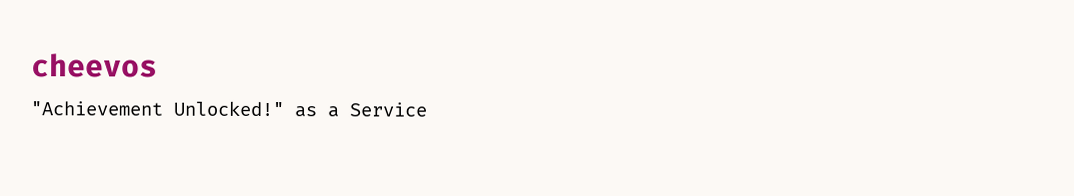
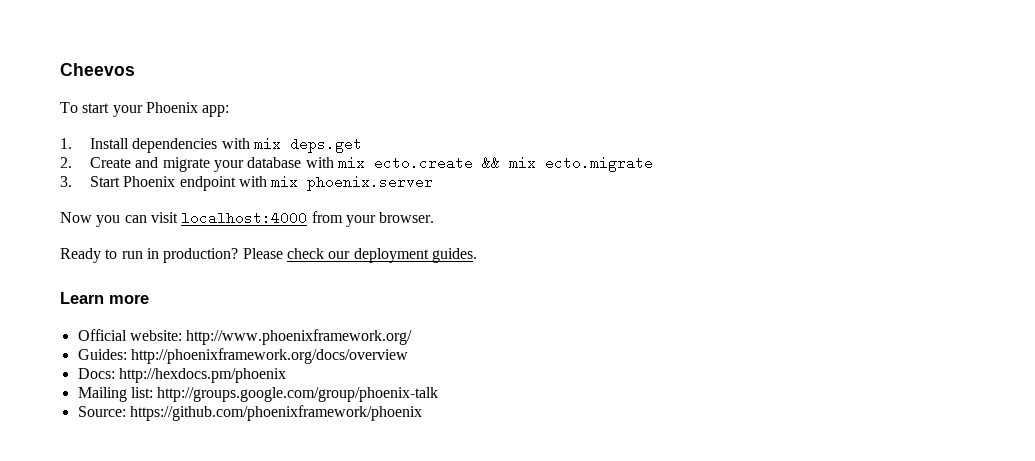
[31,53,158,78] [30,100,427,118] cheevos // "Achievement Unlocked!" as a Service -> [60,63,135,76] [60,102,230,117] [60,137,362,153] [60,156,653,172] [60,175,434,191] [60,211,435,227] [60,248,477,263] [60,292,149,304] [77,329,413,345] [77,348,408,364] [77,368,286,383] [77,387,439,402] [77,405,422,421] Cheevos // To start your Phoenix app: // 1. Install dependencies with mix deps.get // 2. Create and migrate your database with mix ecto.create && mix ecto.migrate // 3. Start Phoenix endpoint with mix phoenix.server // Now you can visit localhost:4000 from your browser. // Ready to run in production? Please check our deployment guides. // Learn more // Official website: http://www.phoenixframework.org/ // Guides: http://phoenixframework.org/docs/overview // Docs: http://hexdocs.pm/phoenix // Mailing list: http://groups.google.com/group/phoenix-talk // Source: https://github.com/phoenixframework/phoenix

